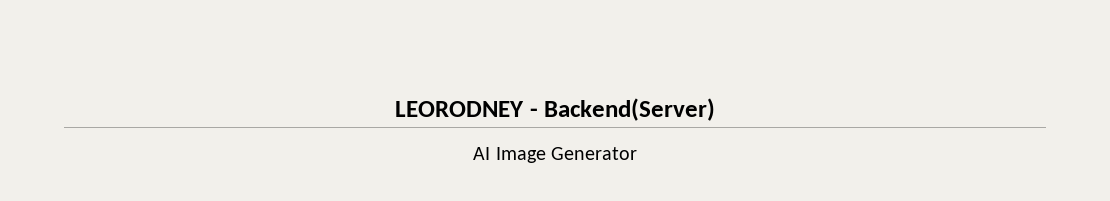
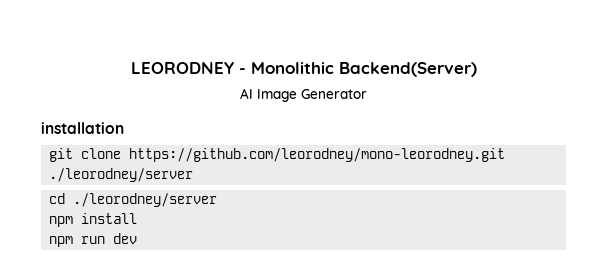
(538, 112) none -> [250,62,334,74] Monolithic
(637, 153) none -> [41,122,124,134] [49,148,506,162] [49,168,194,182] [49,193,218,207] [49,213,138,227] [49,233,138,247] // installation // git clone https://github.com/leorodney/mono-leorodney.git ./leorodney/server // cd ./leorodney/server // npm install // npm run dev

